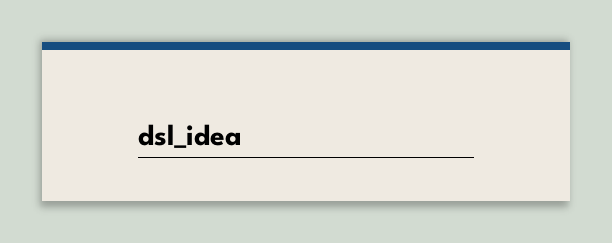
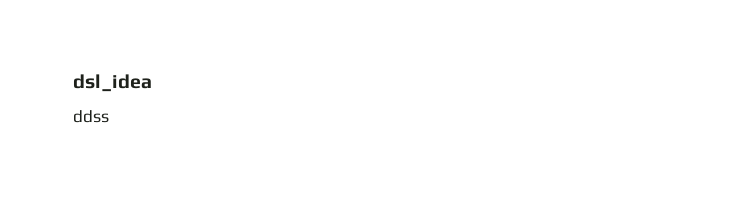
(242, 136) none -> [73,110,109,123] // ddss

